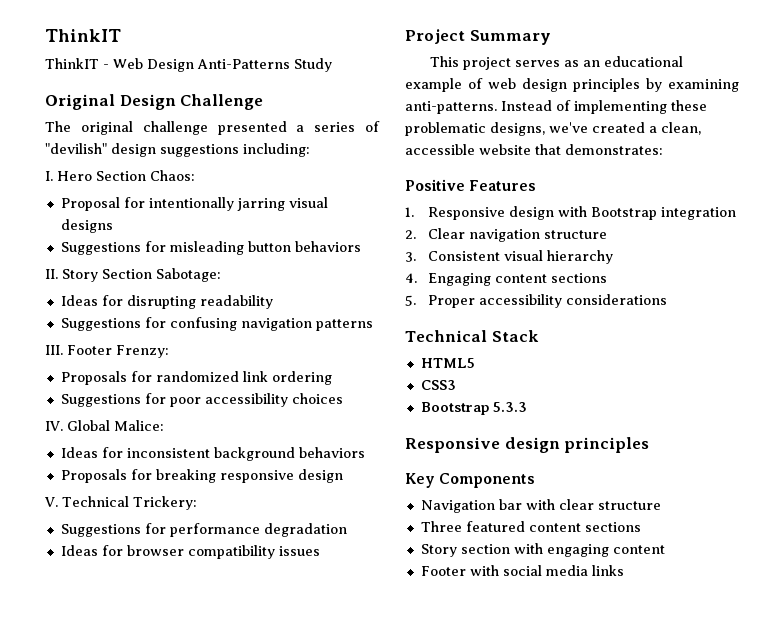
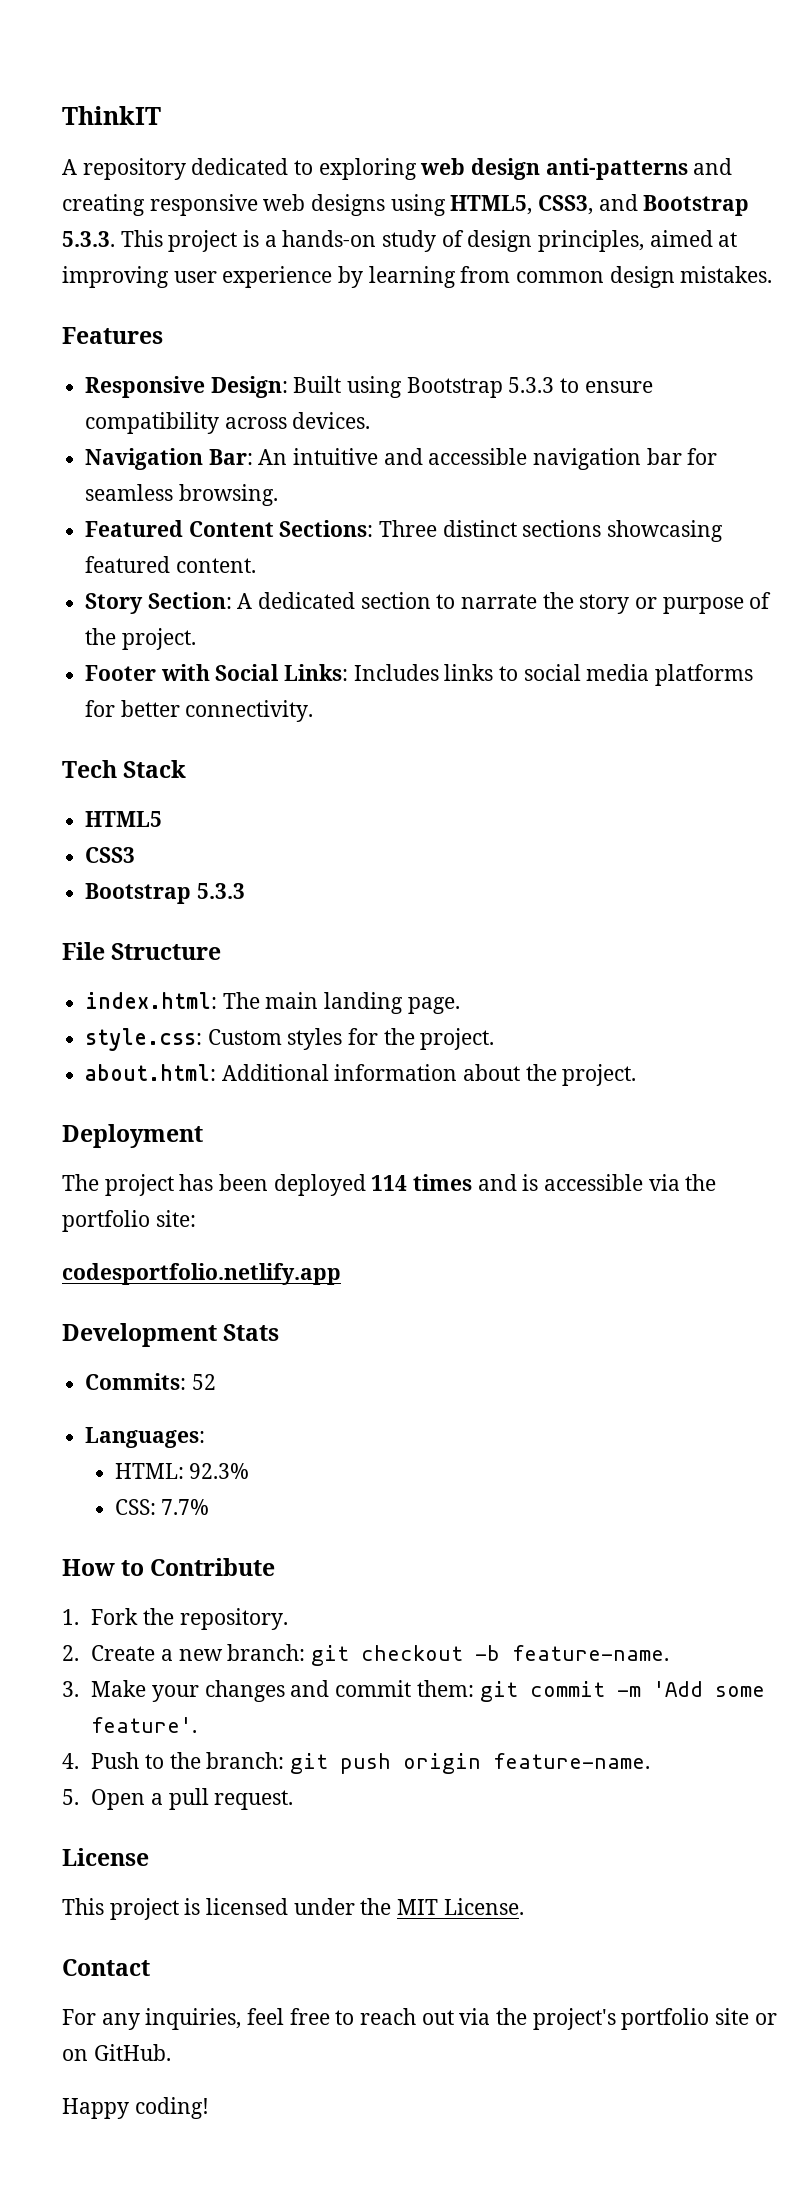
[45,58,332,72] [45,94,264,110] [45,121,380,135] [45,143,310,157] [45,170,195,181] [60,197,328,211] [60,219,113,233] [60,241,361,255] [45,268,221,282] [60,295,273,309] [60,317,373,331] [45,345,169,358] [60,371,332,385] [60,393,343,407] [45,420,164,431] [60,447,365,461] [60,469,343,483] [44,496,197,510] [60,523,347,537] [60,545,320,559] [405,29,551,45] [430,56,684,70] [405,78,739,92] [405,100,707,114] [405,122,701,136] [405,144,663,155] [405,179,537,191] [405,206,736,220] [405,228,607,242] [405,250,613,264] [405,273,607,286] [405,294,667,308] [405,330,487,342] ThinkIT - Web Design Anti-Patterns Study // Original Design Challenge // The original challenge presented a series of "devilish" design suggestions including: // I. Hero Section Chaos: // Proposal for intentionally jarring visual designs // Suggestions for misleading button behaviors // II. Story Section Sabotage: // Ideas for disrupting readability // Suggestions for confusing navigation patterns // III. Footer Frenzy: // Proposals for randomized link ordering // Suggestions for poor accessibility choices // IV. Global Malice: // Ideas for inconsistent background behaviors // Proposals for breaking responsive design // V. Technical Trickery: // Suggestions for performance degradation // Ideas for browser compatibility issues // Project Summary // This project serves as an educational example of web design principles by examining anti-patterns. Instead of implementing these problematic designs, we've created a clean, accessible website that demonstrates: // Positive Features // 1. Responsive design with Bootstrap integration // 2. Clear navigation structure // 3. Consistent visual hierarchy // 4. Engaging content sections // 5. Proper accessibility considerations // Technical -> [62,158,733,180] [62,194,750,216] [62,230,738,252] [62,266,773,288] [62,327,163,344] [85,376,653,398] [85,412,371,434] [85,448,718,470] [85,484,278,506] [85,520,724,542] [85,556,256,573] [85,592,772,614] [85,628,196,650] [85,664,754,686] [85,700,314,722] [62,760,117,778] A repository dedicated to exploring web design anti-patterns and creating responsive web designs using HTML5, CSS3, and Bootstrap 5.3.3. This project is a hands-on study of design principles, aimed at improving user experience by learning from common design mistakes. // Features // Responsive Design: Built using Bootstrap 5.3.3 to ensure compatibility across devices. // Navigation Bar: An intuitive and accessible navigation bar for seamless browsing. // Featured Content Sections: Three distinct sections showcasing featured content. // Story Section: A dedicated section to narrate the story or purpose of the project. // Footer with Social Links: Includes links to social media platforms for better connectivity. // Tech
[405,437,650,453] [405,473,536,488] [420,499,661,513] [420,521,641,532] [420,543,665,557] [420,565,624,576] Responsive design principles // Key Components // Navigation bar with clear structure // Three featured content sections // Story section with engaging content // Footer with social media links -> [62,942,222,960] [85,992,460,1014] [85,1028,495,1051] [85,1064,637,1086] [62,1124,203,1148] [62,1174,717,1196] [62,1210,196,1232] [62,1263,341,1285] [62,1323,280,1347] [85,1373,216,1390] [85,1427,206,1448] [114,1463,250,1479] [114,1499,210,1515] [62,1558,276,1576] [62,1608,288,1630] [62,1644,670,1666] [62,1680,765,1702] [91,1717,198,1733] [62,1752,651,1774] [62,1788,294,1810] [62,1848,149,1866] [62,1898,524,1920] [62,1959,150,1976] [62,2008,777,2030] [62,2044,171,2061] [62,2097,209,2119] File Structure // index.html: The main landing page. // style.css: Custom styles for the project. // about.html: Additional information about the project. // Deployment // The project has been deployed 114 times and is accessible via the portfolio site: // codesportfolio.netlify.app // Development Stats // Commits: 52 // Languages: // HTML: 92.3% // CSS: 7.7% // How to Contribute // 1. Fork the repository. // 2. Create a new branch: git checkout -b feature-name. // 3. Make your changes and commit them: git commit -m 'Add some feature'. // 4. Push to the branch: git push origin feature-name. // 5. Open a pull request. // License // This project is licensed under the MIT License. // Contact // For any inquiries, feel free to reach out via the project's portfolio site or on GitHub. // Happy coding!

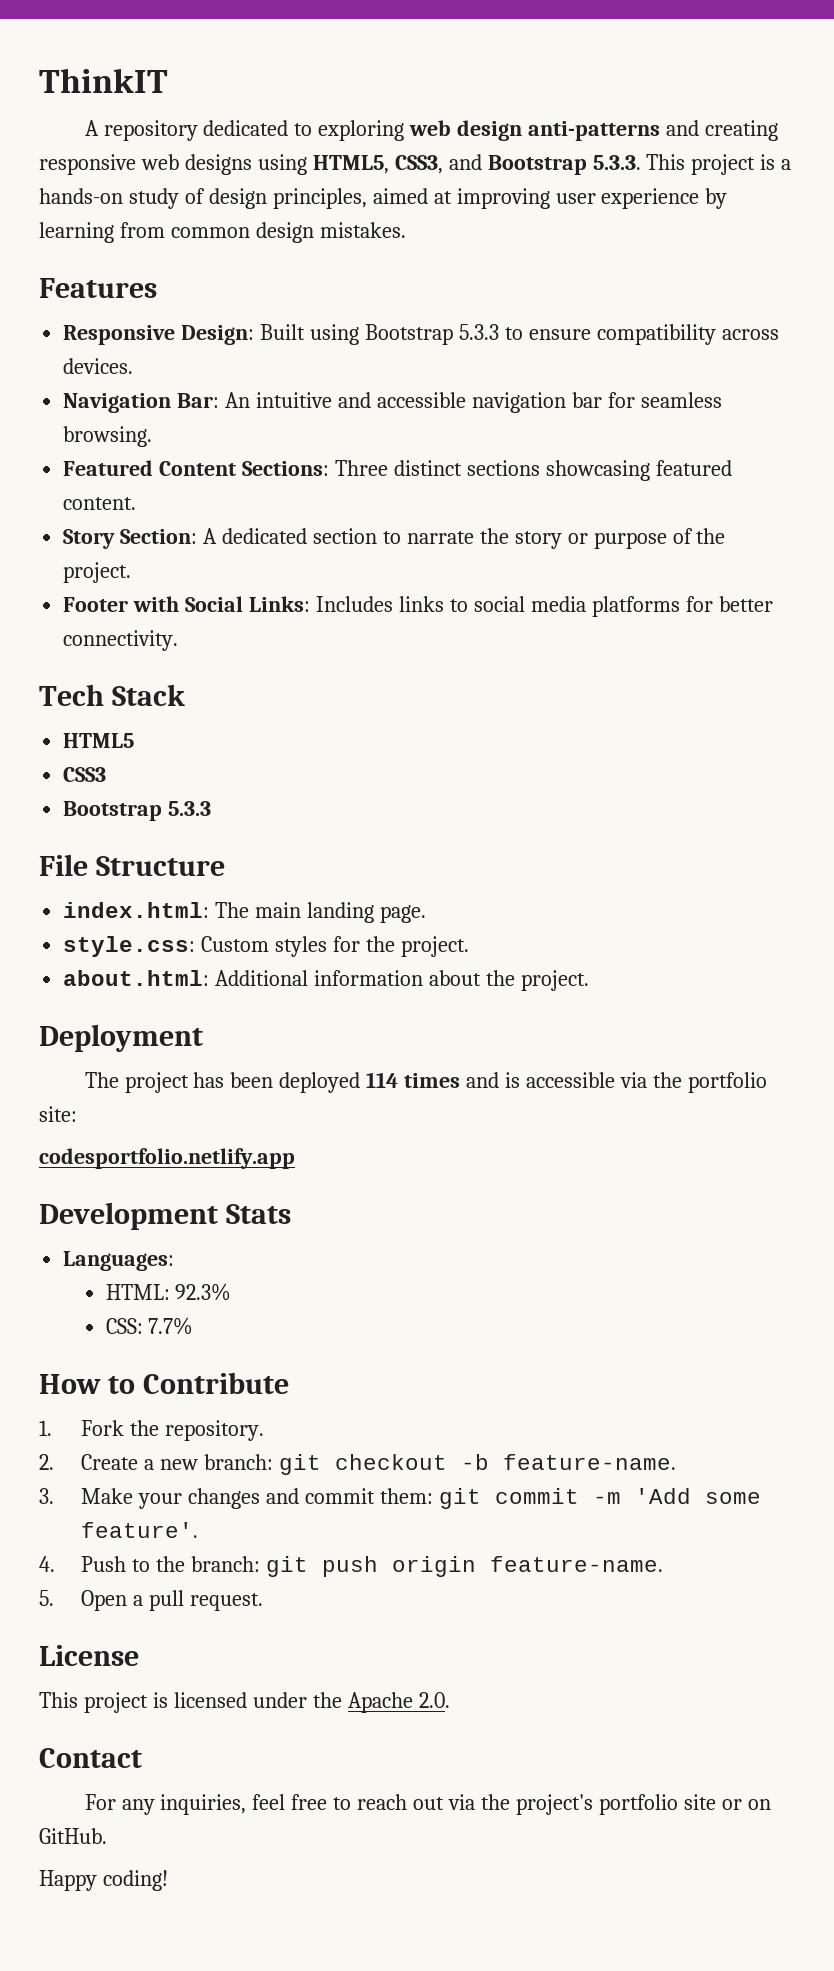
[85,1373,216,1390] // Commits: 52 -> (291, 1214) none
[397,1898,524,1915] MIT License. -> [347,1692,450,1713] Apache 2.0.

